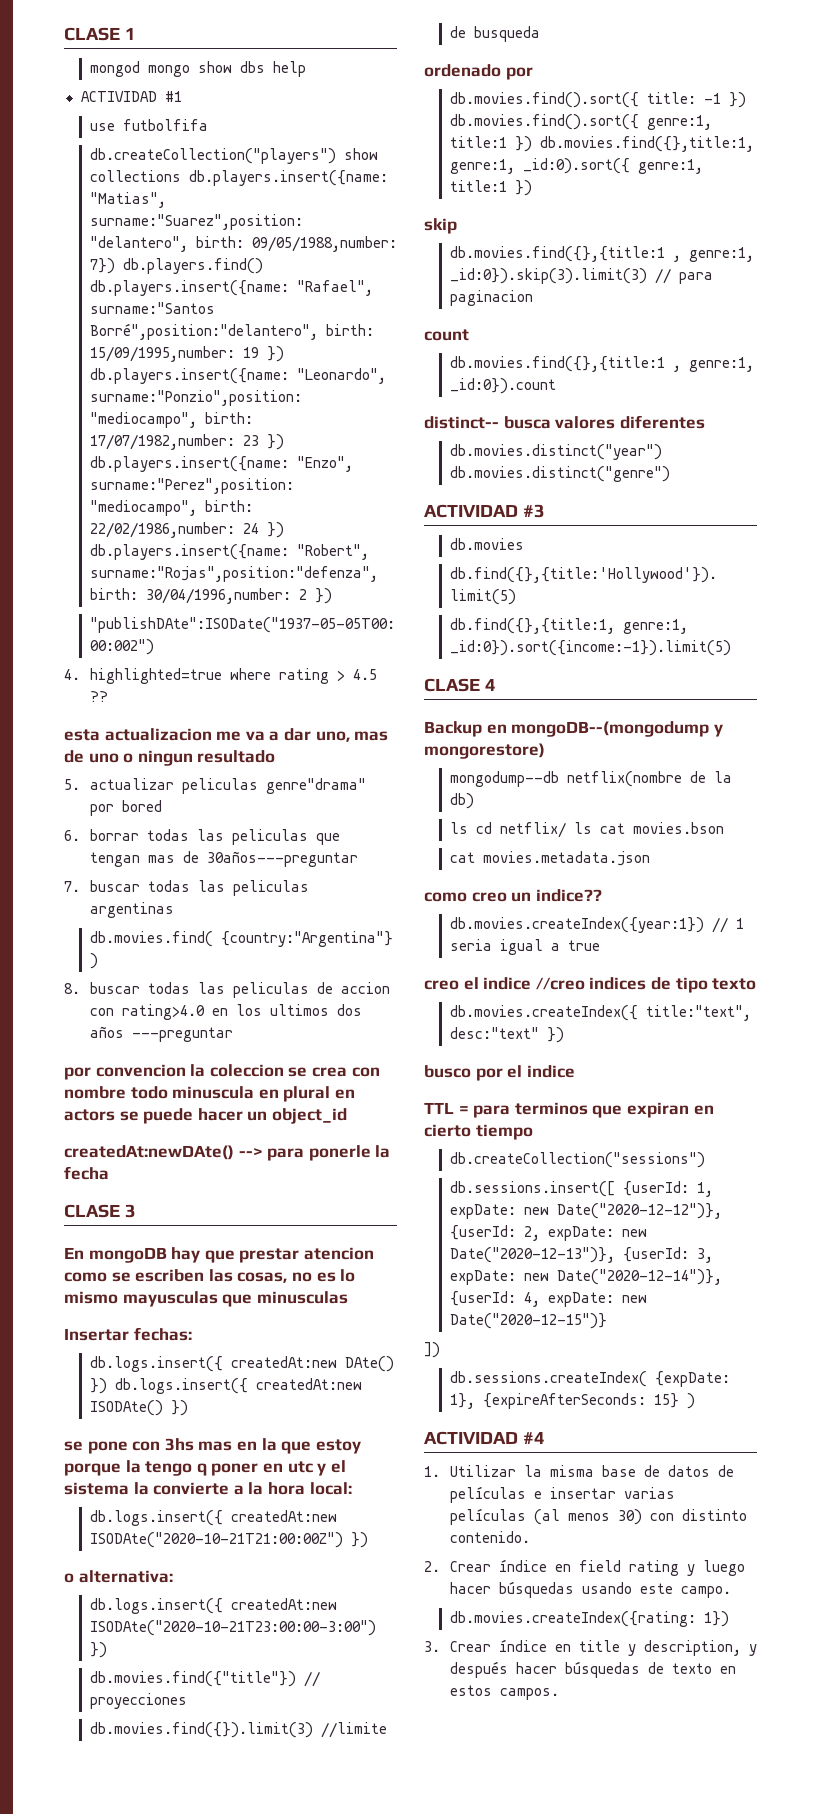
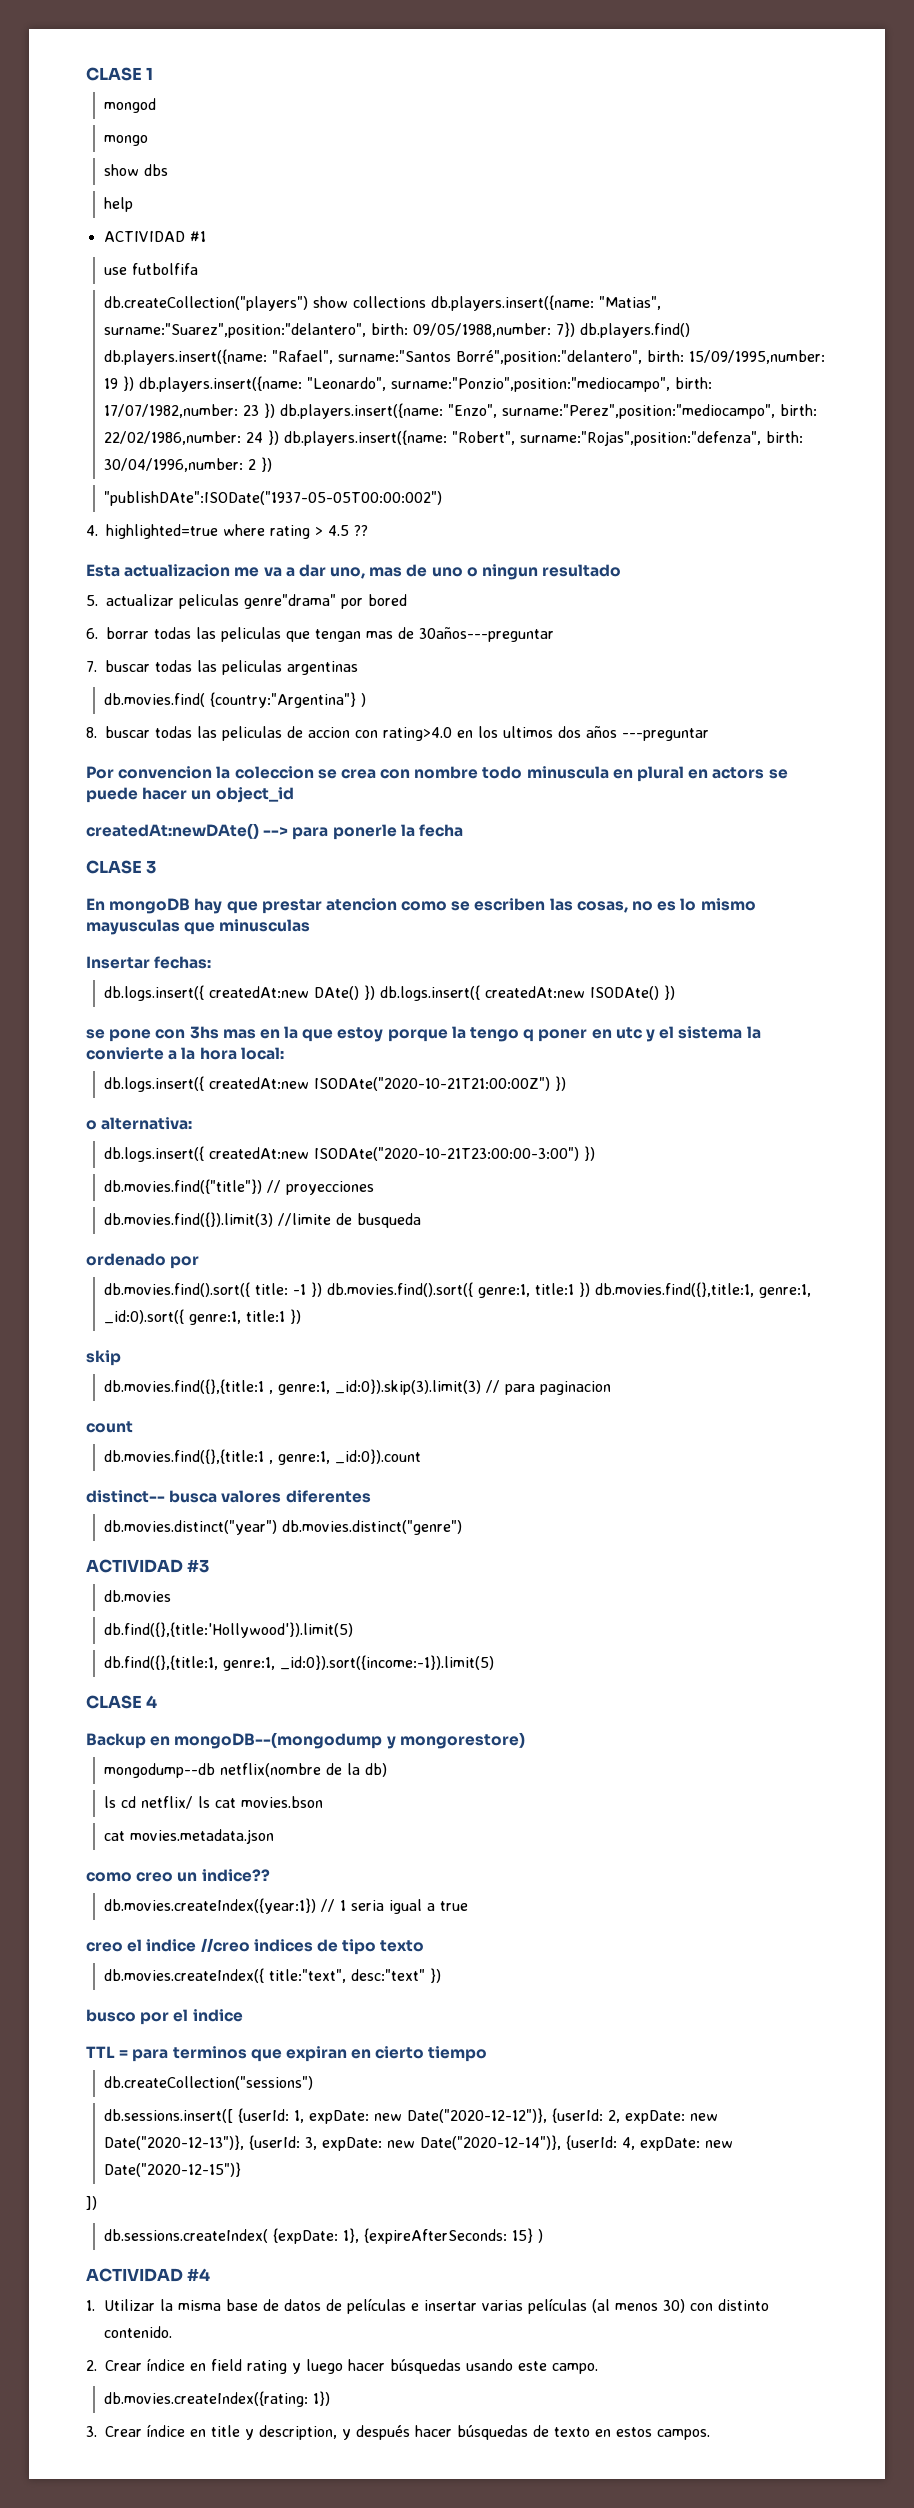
(140, 69) none -> (156, 105) //
(190, 71) none -> (148, 140) //
(265, 67) none -> (168, 170) //
[64,729,100,741] esta -> [86,564,120,577] Esta
[64,1067,91,1080] por -> [86,766,114,779] Por

